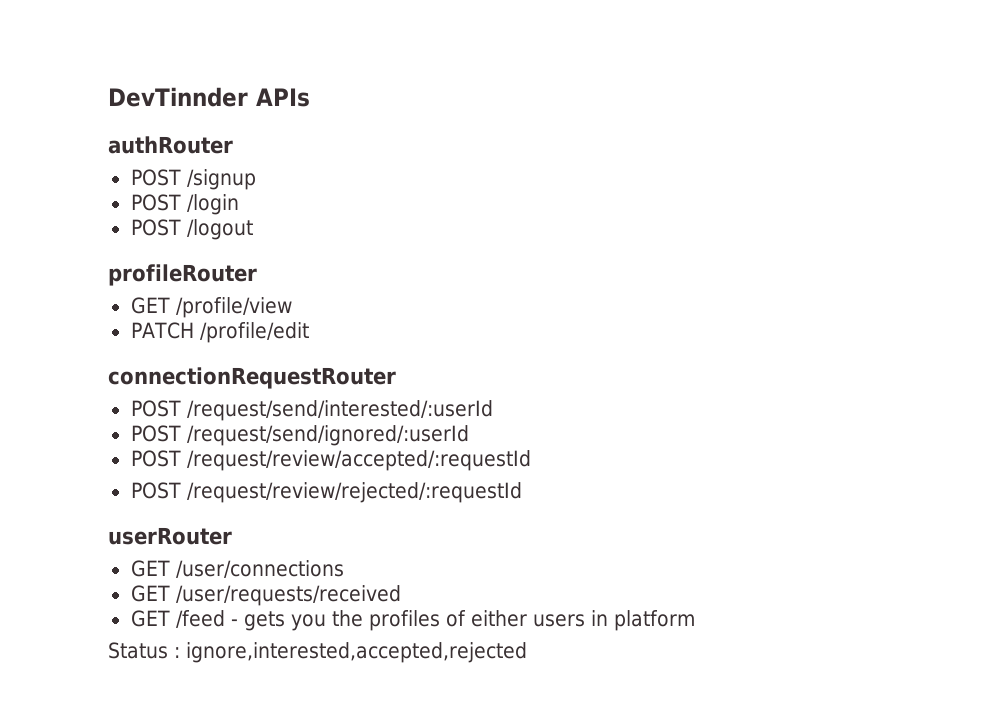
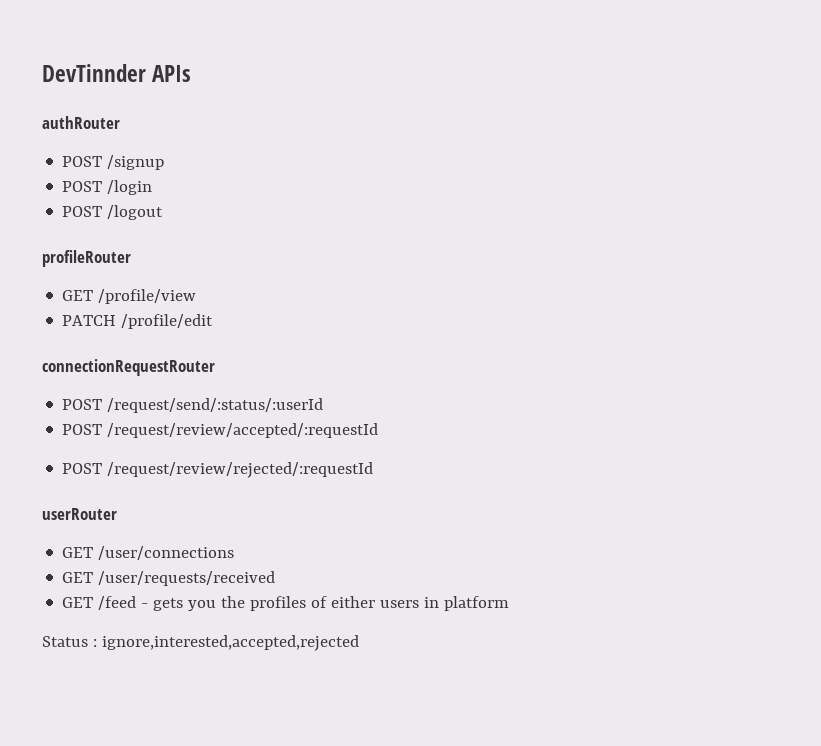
[186,400,493,421] [130,425,469,446] /request/send/interested/:userId // POST /request/send/ignored/:userId -> [107,398,324,413] /request/send/:status/:userId

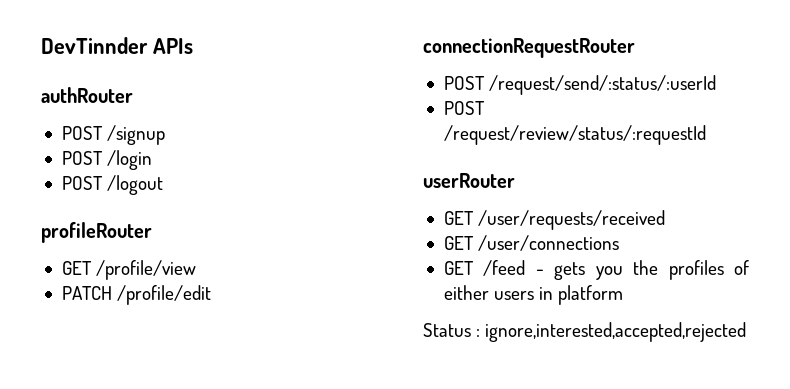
[107,423,379,438] [62,462,374,478] /request/review/accepted/:requestId // POST /request/review/rejected/:requestId -> [443,125,706,145] /request/review/status/:requestId
[98,546,235,560] [62,571,276,586] /user/connections // GET /user/requests/received -> [478,210,666,230] [443,235,620,251] /user/requests/received // GET /user/connections

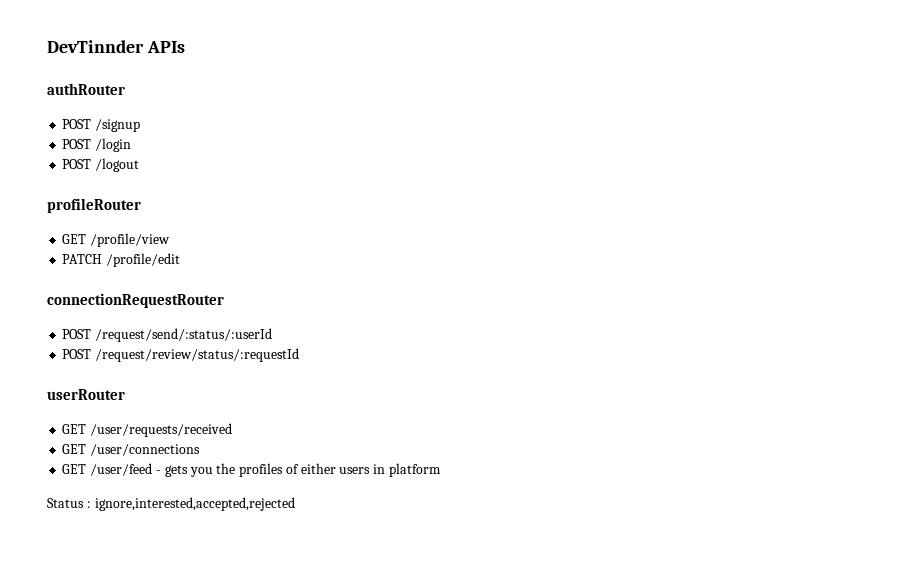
[483,260,526,276] /feed -> [90,463,153,476] /user/feed

